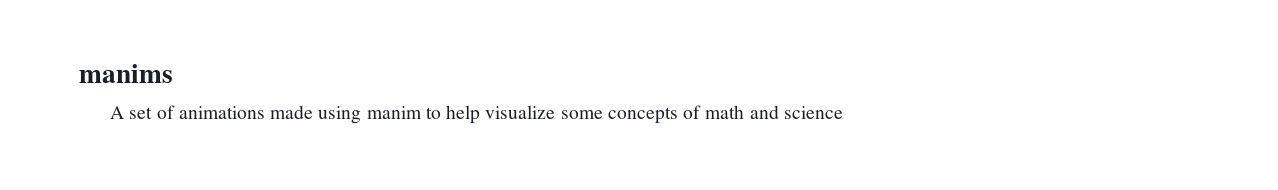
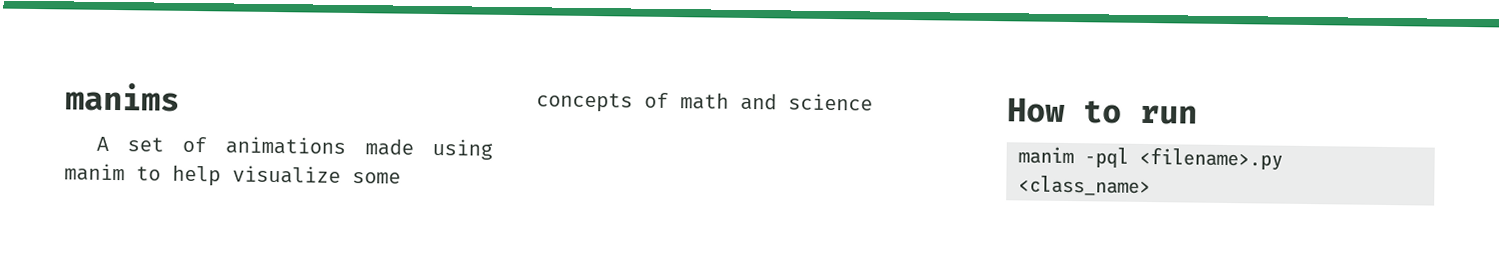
(843, 112) none -> [1007,98,1198,125] [1018,146,1283,171] [1018,175,1151,197] // How to run // manim -pql <filename>.py <class_name>

